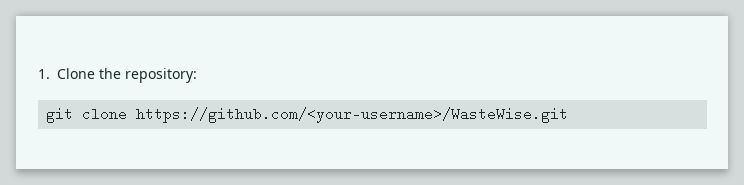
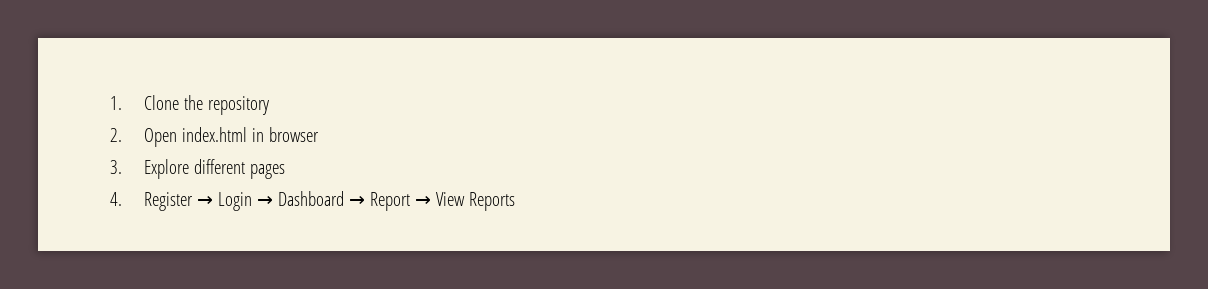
[125,68,197,83] [46,107,569,123] repository: // git clone https://github.com/<your-username>/WasteWise.git -> [207,96,269,115] [110,127,319,147] [110,159,285,179] [110,191,515,211] repository // 2. Open index.html in browser // 3. Explore different pages // 4. Register → Login → Dashboard → Report → View Reports

